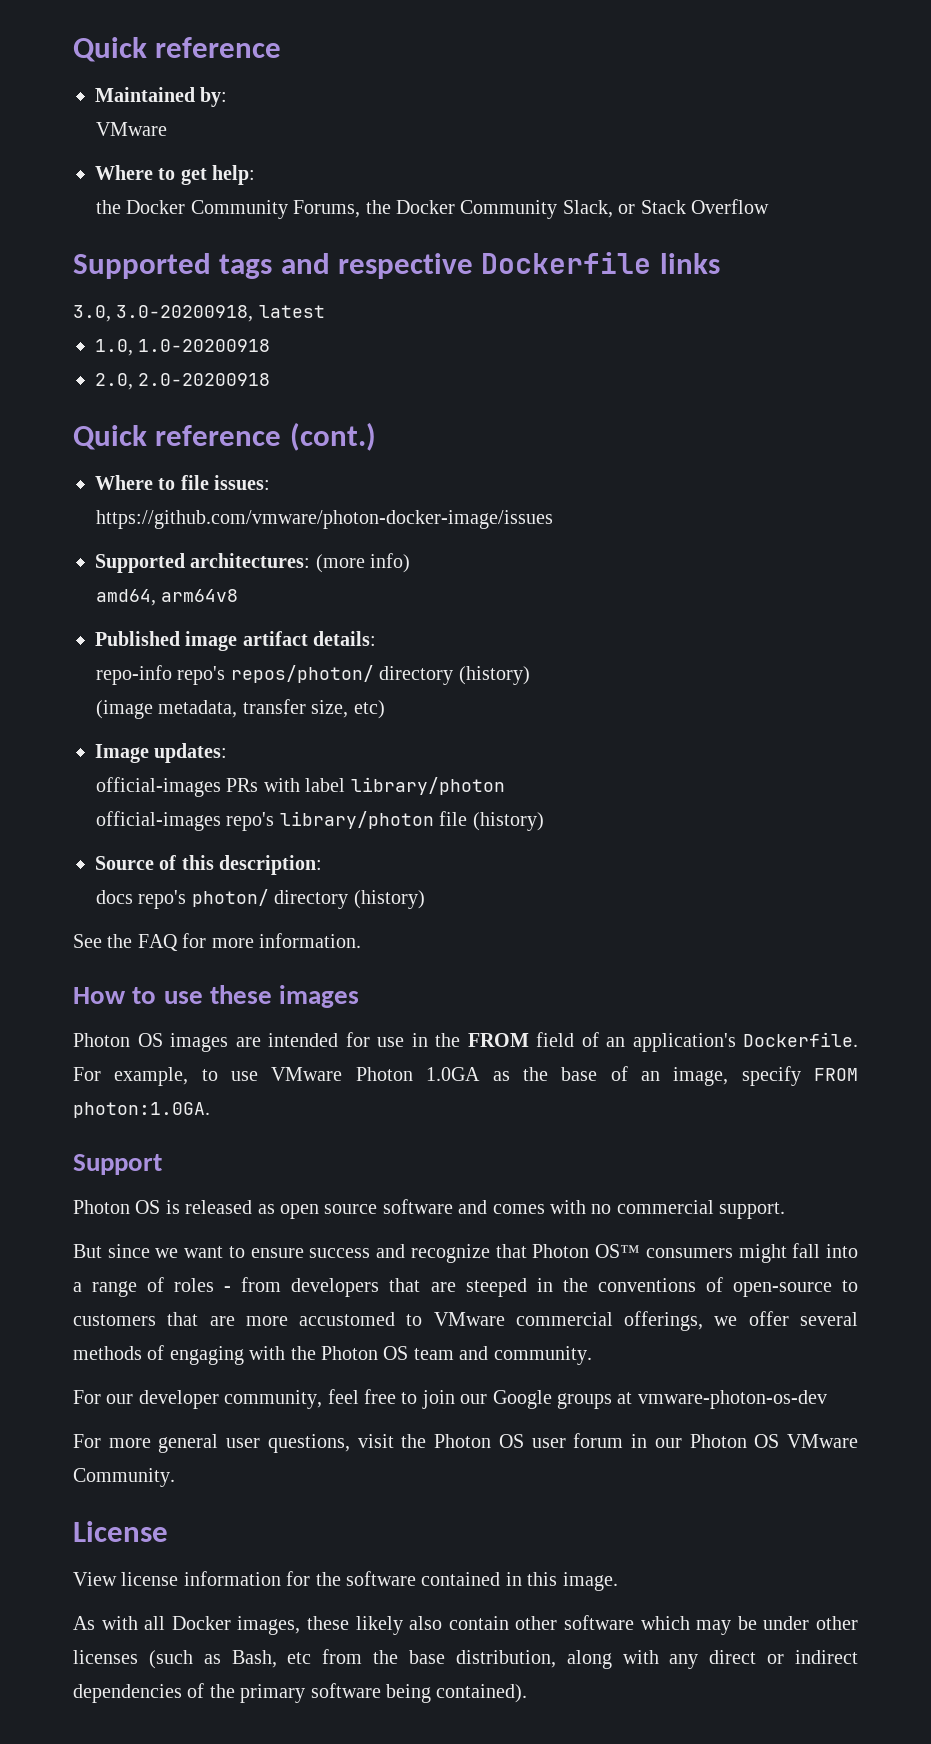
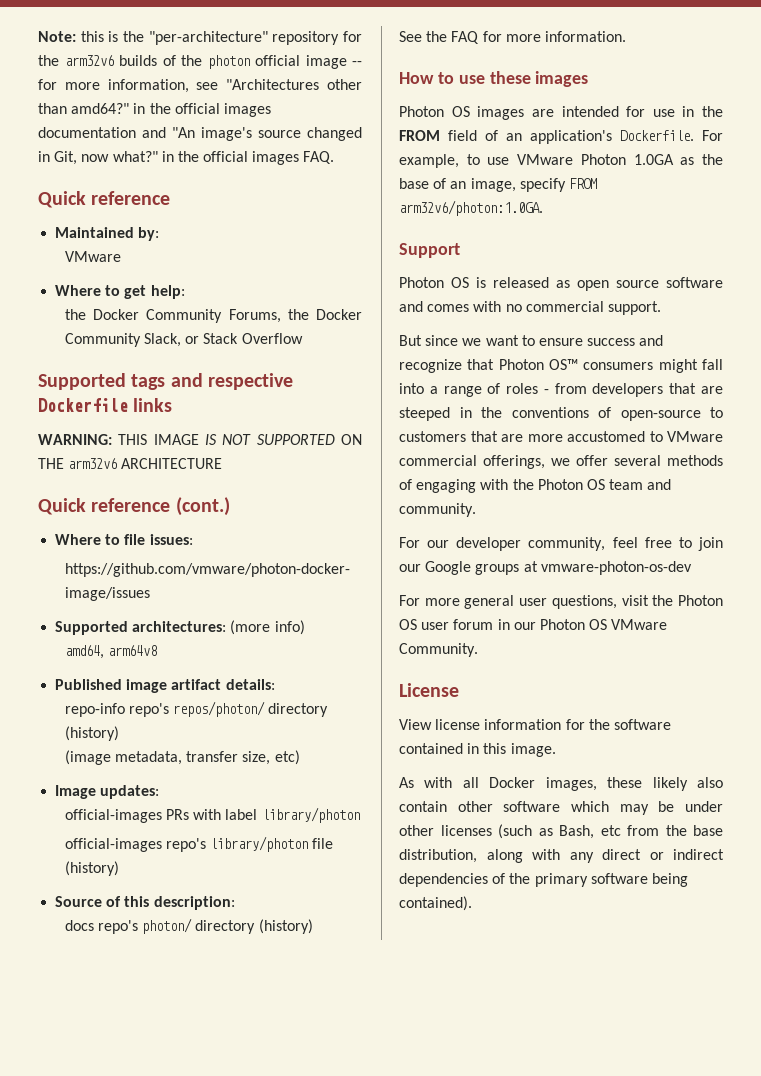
(73, 49) none -> [38,31,363,45] [38,55,362,69] [38,79,363,93] [38,103,271,117] [38,127,362,141] [38,151,335,165] Note: this is the "per-architecture" repository for the arm32v6 builds of the photon official image -- for more information, see "Architectures other than amd64?" in the official images documentation and "An image's source changed in Git, now what?" in the official images FAQ. //
[73,305,325,322] [95,339,271,356] [95,373,271,390] 3.0, 3.0-20200918, latest // 1.0, 1.0-20200918 // 2.0, 2.0-20200918 -> [38,434,362,445] [38,458,223,469] WARNING: THIS IMAGE IS NOT SUPPORTED ON THE arm32v6 ARCHITECTURE
[73,1102,210,1118] photon:1.0GA. -> [399,200,543,216] arm32v6/photon:1.0GA.

